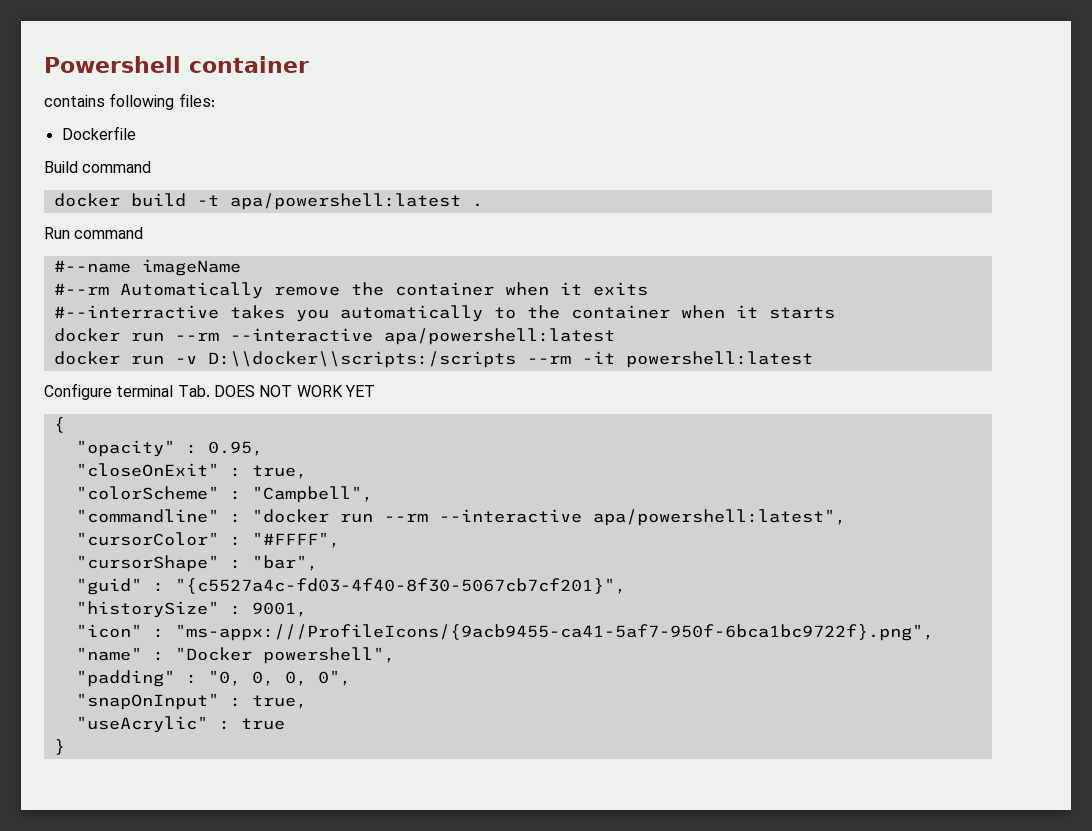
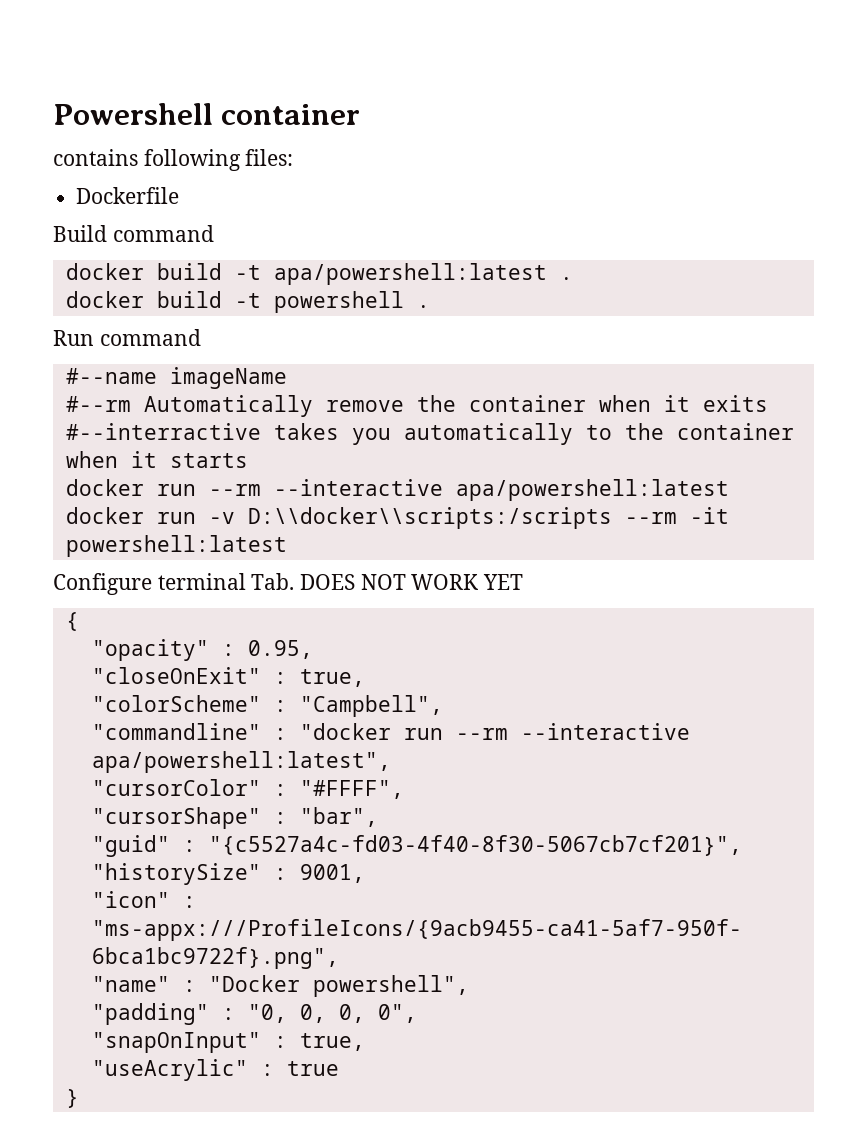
(483, 205) none -> [65,291,430,313] // docker build -t powershell .

